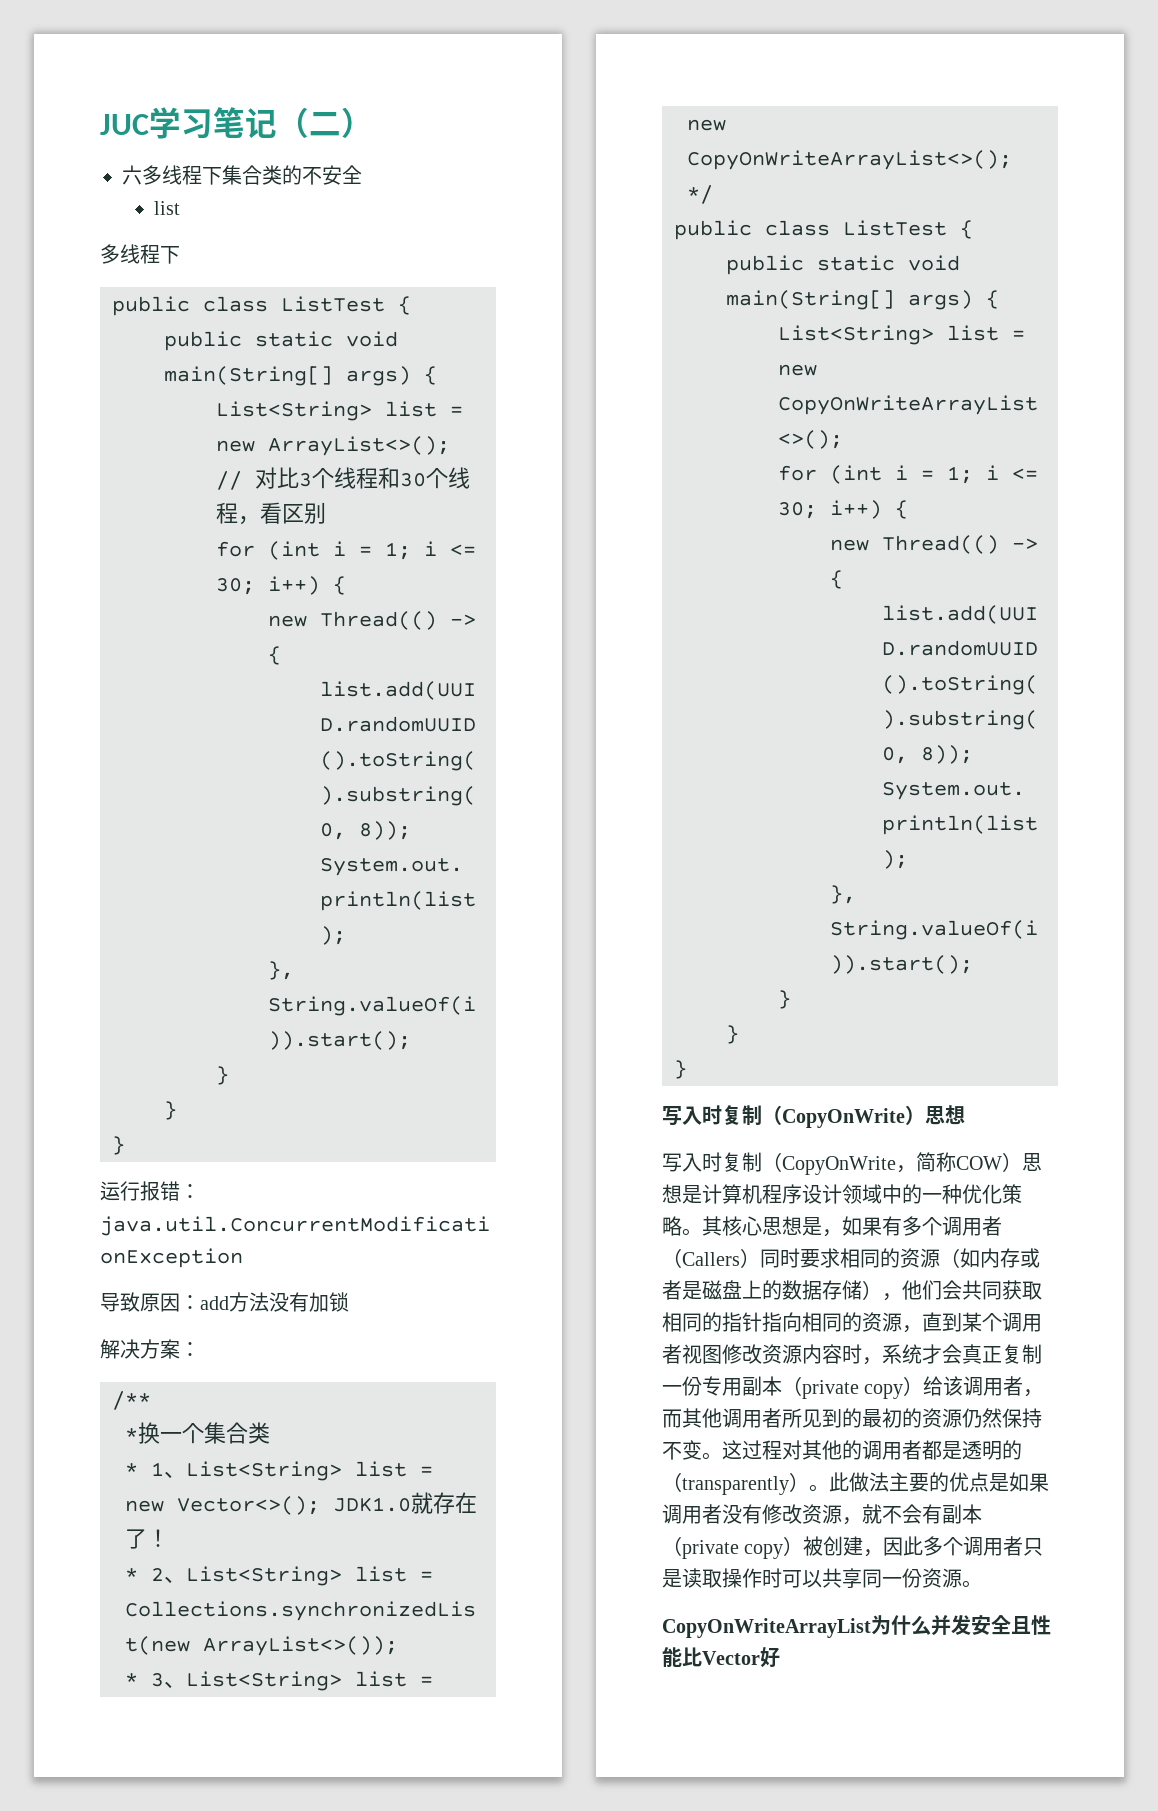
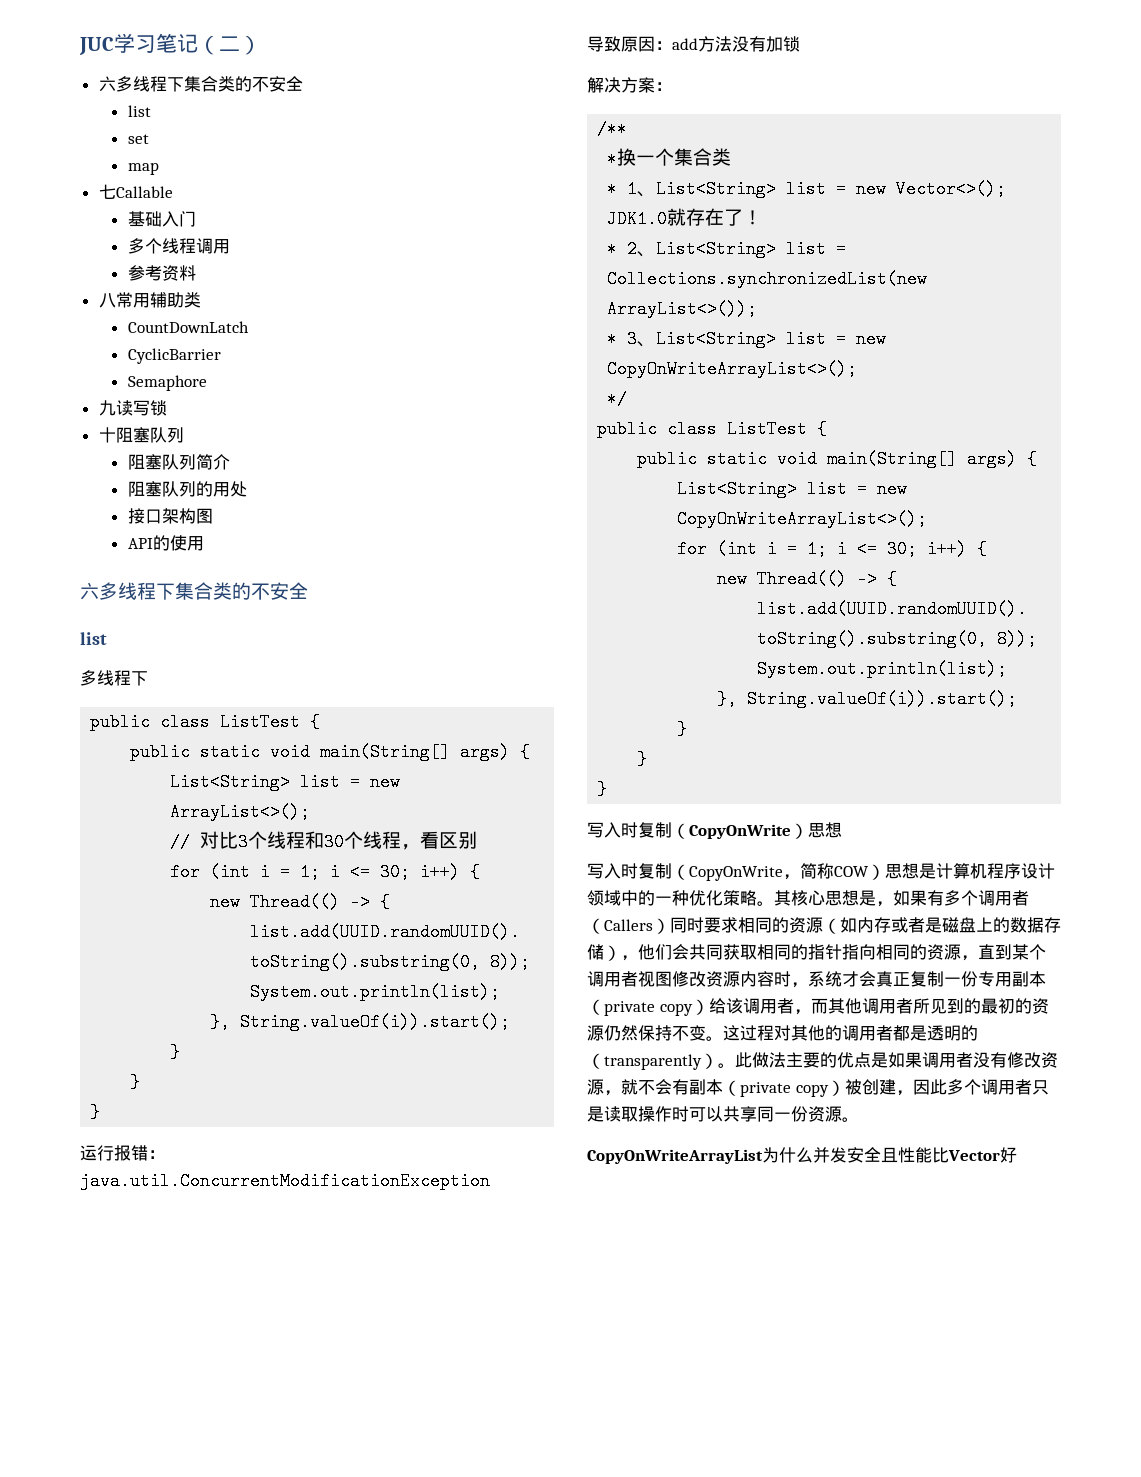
(180, 208) none -> [127,134,149,144] [127,162,159,175] [98,184,173,199] [127,211,196,227] [127,238,230,254] [127,265,196,281] [98,292,201,308] [127,321,249,333] [127,348,221,364] [127,375,207,391] [98,400,167,416] [98,427,184,443] [127,454,230,470] [127,481,247,497] [127,508,213,524] [127,535,204,551] [80,582,308,600] [80,632,107,645] // set // map // 七Callable // 基础入门 // 多个线程调用 // 参考资料 // 八常用辅助类 // CountDownLatch // CyclicBarrier // Semaphore // 九读写锁 // 十阻塞队列 // 阻塞队列简介 // 阻塞队列的用处 // 接口架构图 // API的使用 // 六多线程下集合类的不安全 // list

